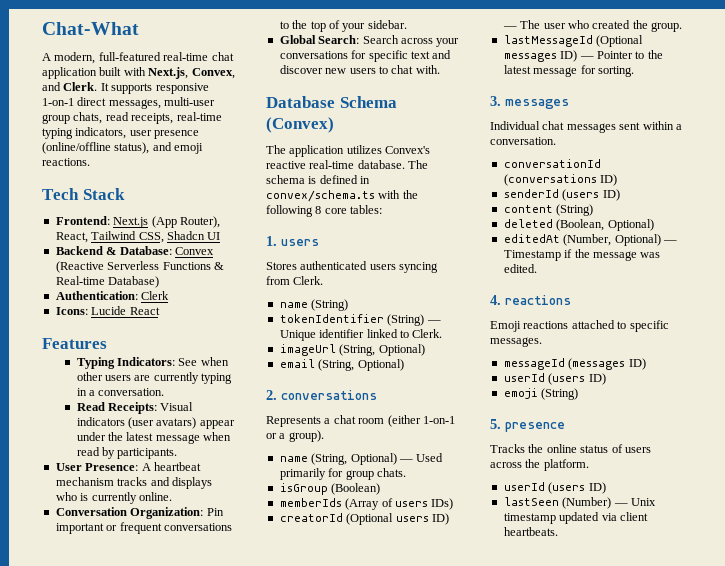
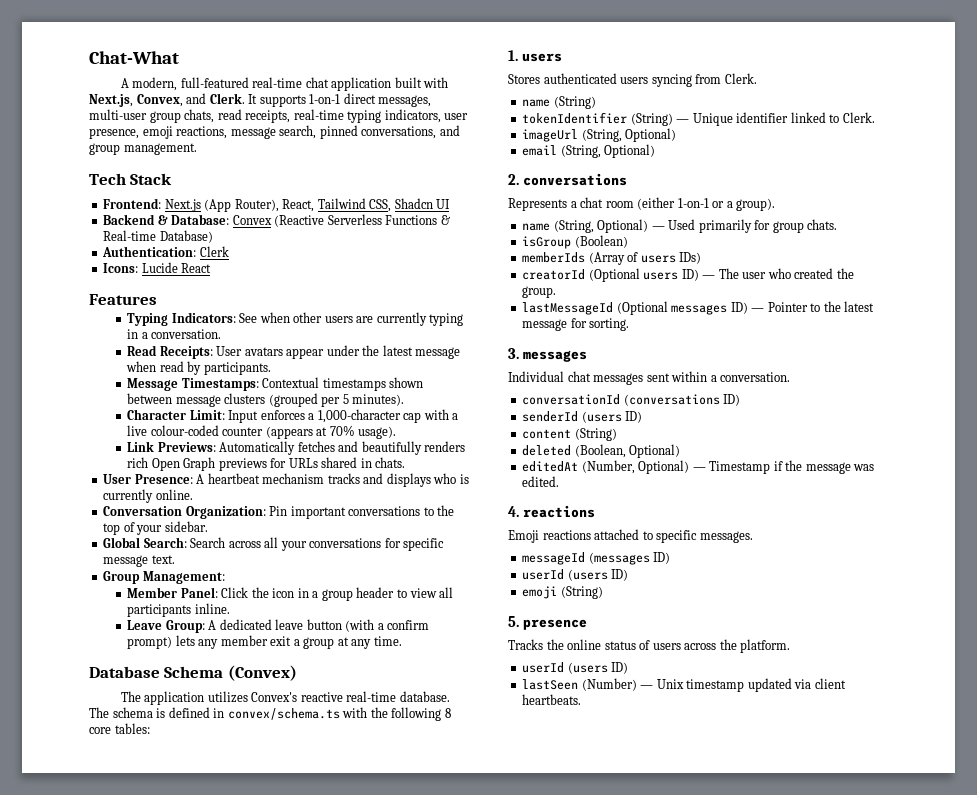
[155,83,209,94] responsive -> (306, 101) none
[154,130,200,139] [42,142,204,154] [42,158,90,166] presence (online/offline status), and emoji reactions. -> [89,125,460,139] [89,143,197,155] presence, emoji reactions, message search, pinned conversations, and group management.
[160,402,194,411] [76,417,197,429] Visual indicators (user avatars) -> [216,346,283,356] User avatars
(178, 453) none -> [127,377,424,391] [127,393,405,407] [127,409,459,423] [127,425,397,439] [127,441,466,455] [127,457,406,471] // Message Timestamps: Contextual timestamps shown between message clusters (grouped per 5 minutes). // Character Limit: Input enforces a 1,000-character cap with a live colour-coded counter (appears at 70% usage). // Link Previews: Automatically fetches and beautifully renders rich Open Graph previews for URLs shared in chats.
[106,522,162,534] or frequent -> (346, 512) none
(433, 41) none -> [264,537,279,548] all
[410,50,452,59] [279,65,440,74] text and discover new users to chat with. -> [103,555,175,567] [103,571,225,584] [127,587,454,601] [127,603,230,617] [127,619,430,633] [127,635,402,649] message text. // Group Management: // Member Panel: Click the icon in a group header to view all participants inline. // Leave Group: A dedicated leave button (with a confirm prompt) lets any member exit a group at any time.

